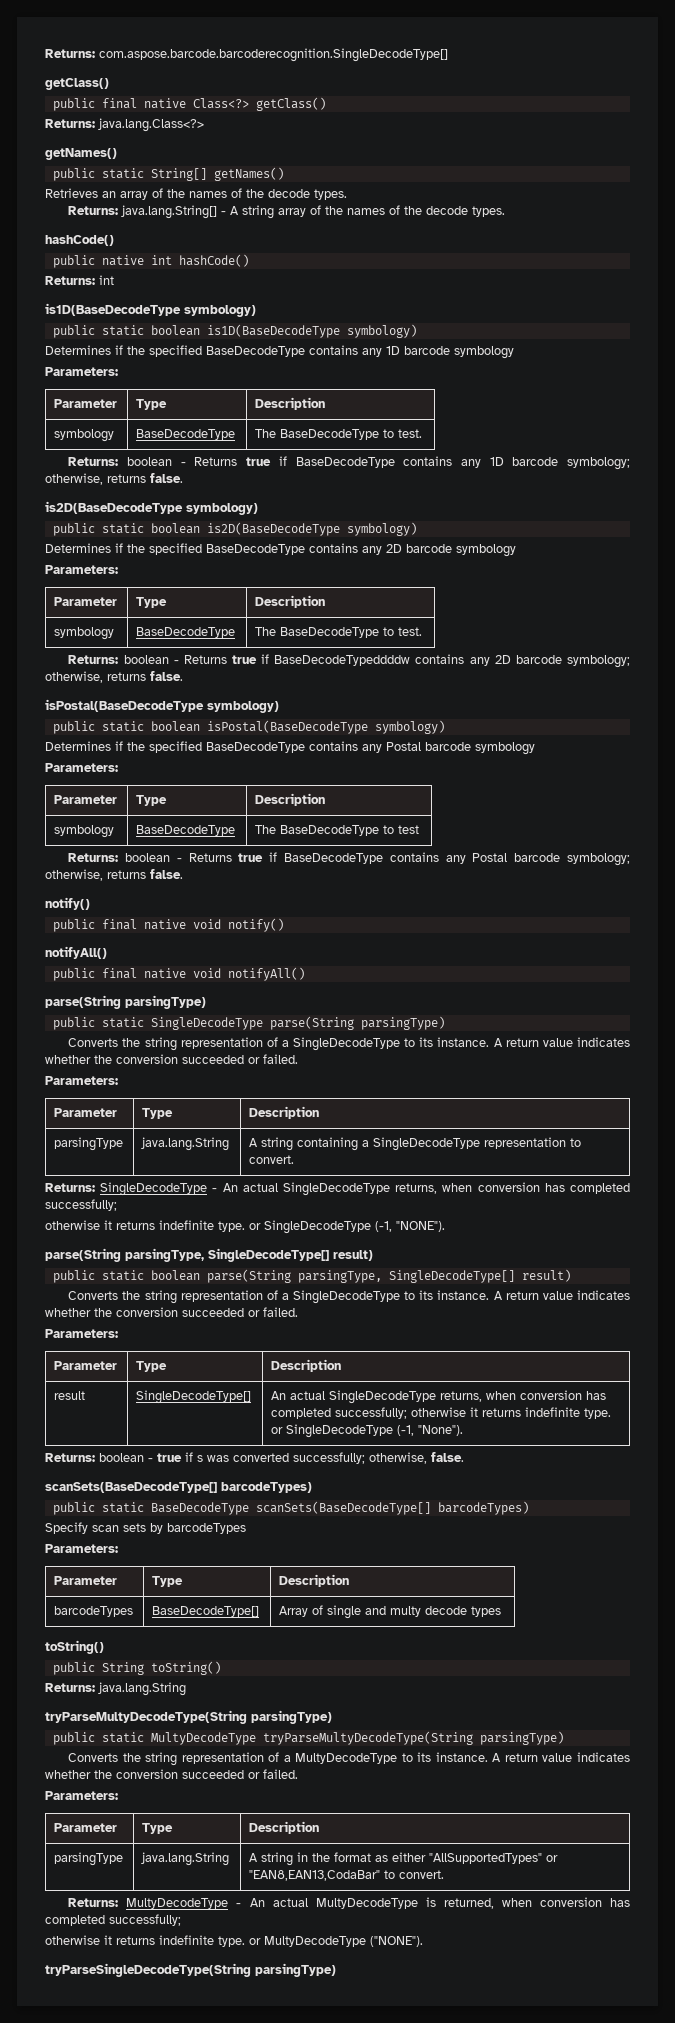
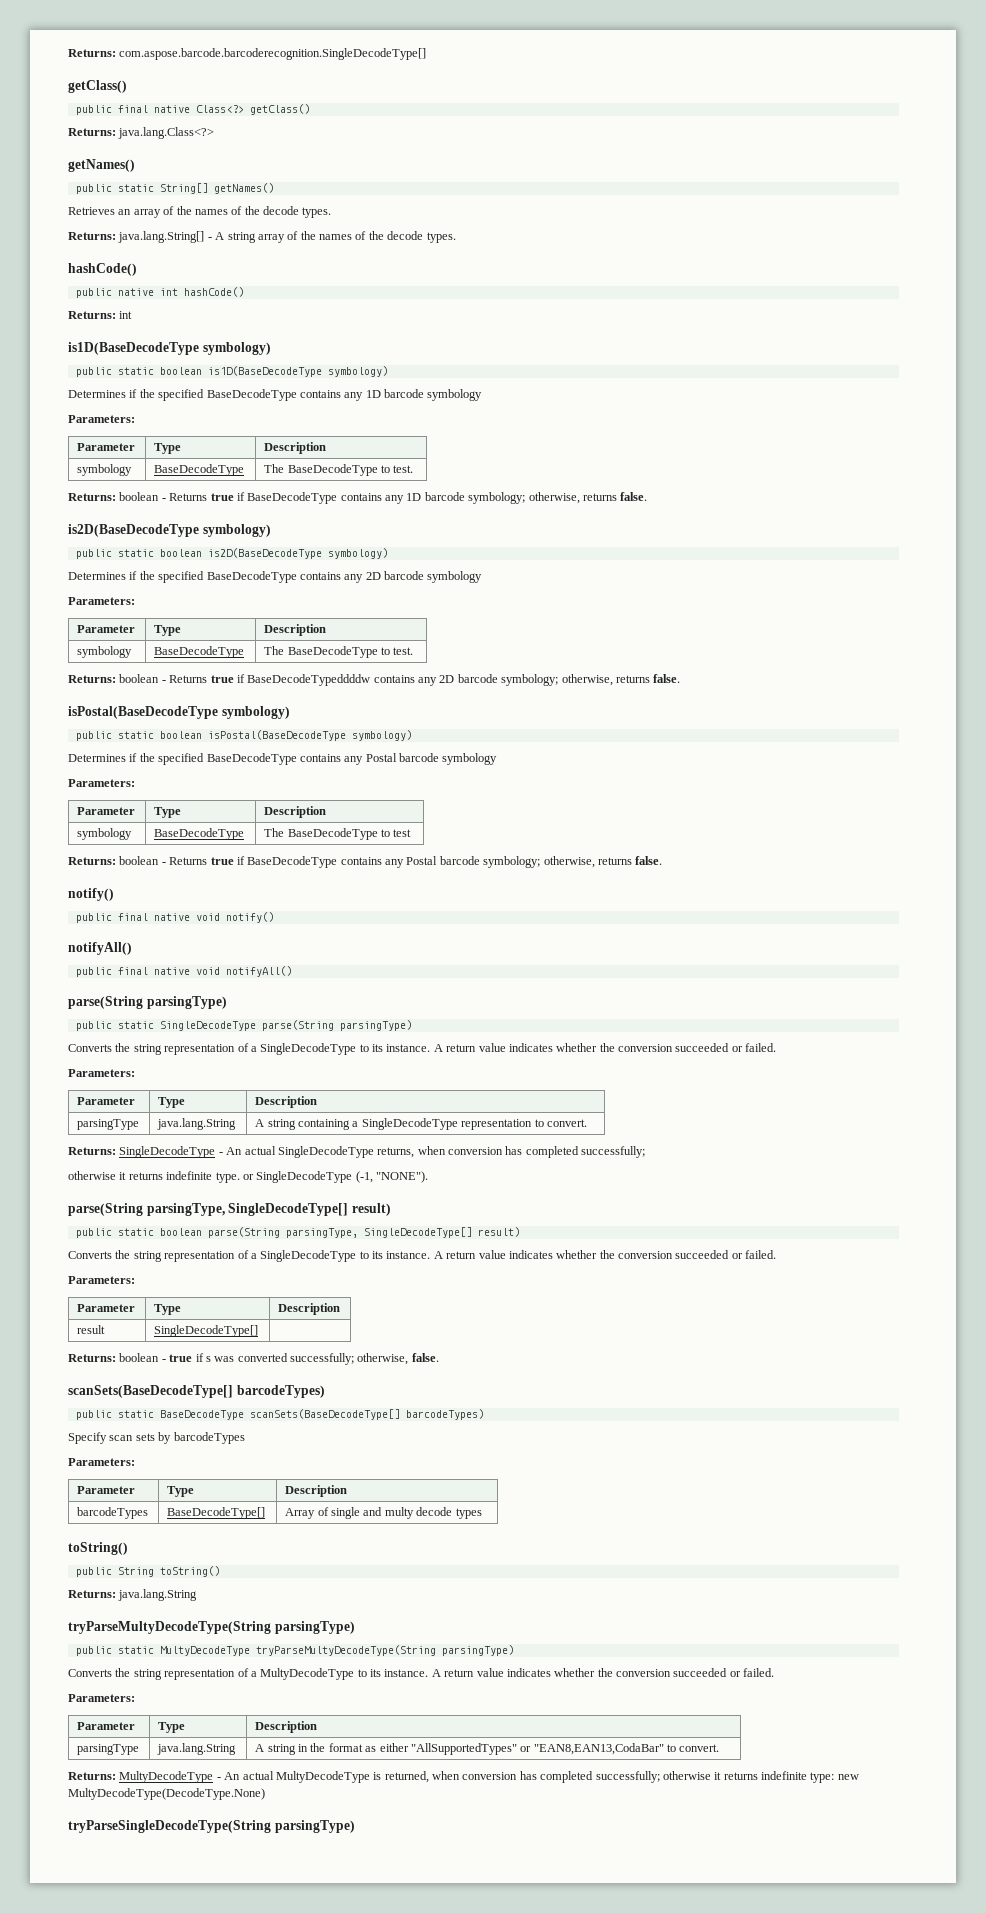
[271,1390,607,1404] [271,1407,612,1419] [271,1424,464,1438] An actual SingleDecodeType returns, when conversion has completed successfully; otherwise it returns indefinite type. or SingleDecodeType (-1, "None"). -> (259, 1331) none
[45,1935,423,1947] // otherwise it returns indefinite type. or MultyDecodeType ("NONE"). -> [662,1771,859,1783] [68,1788,265,1800] otherwise it returns indefinite type: new MultyDecodeType(DecodeType.None)

